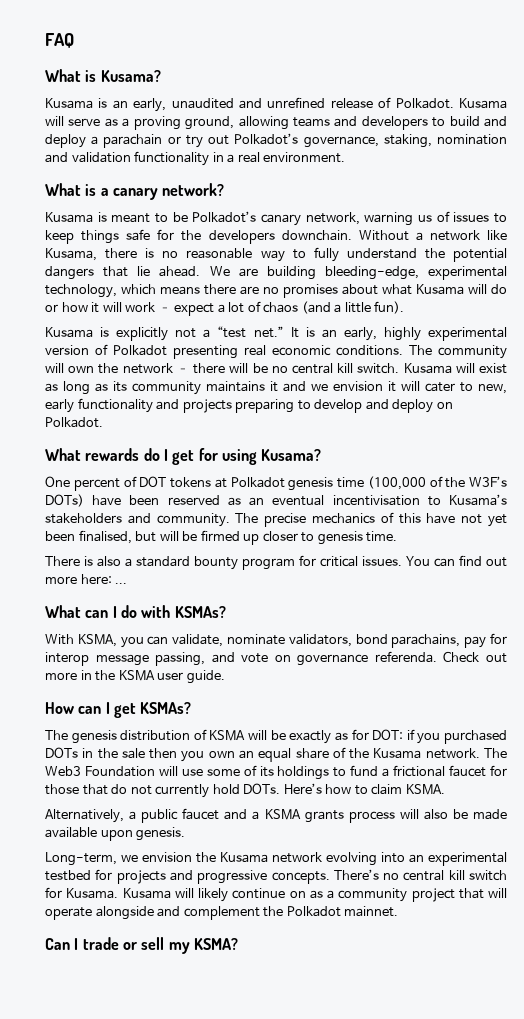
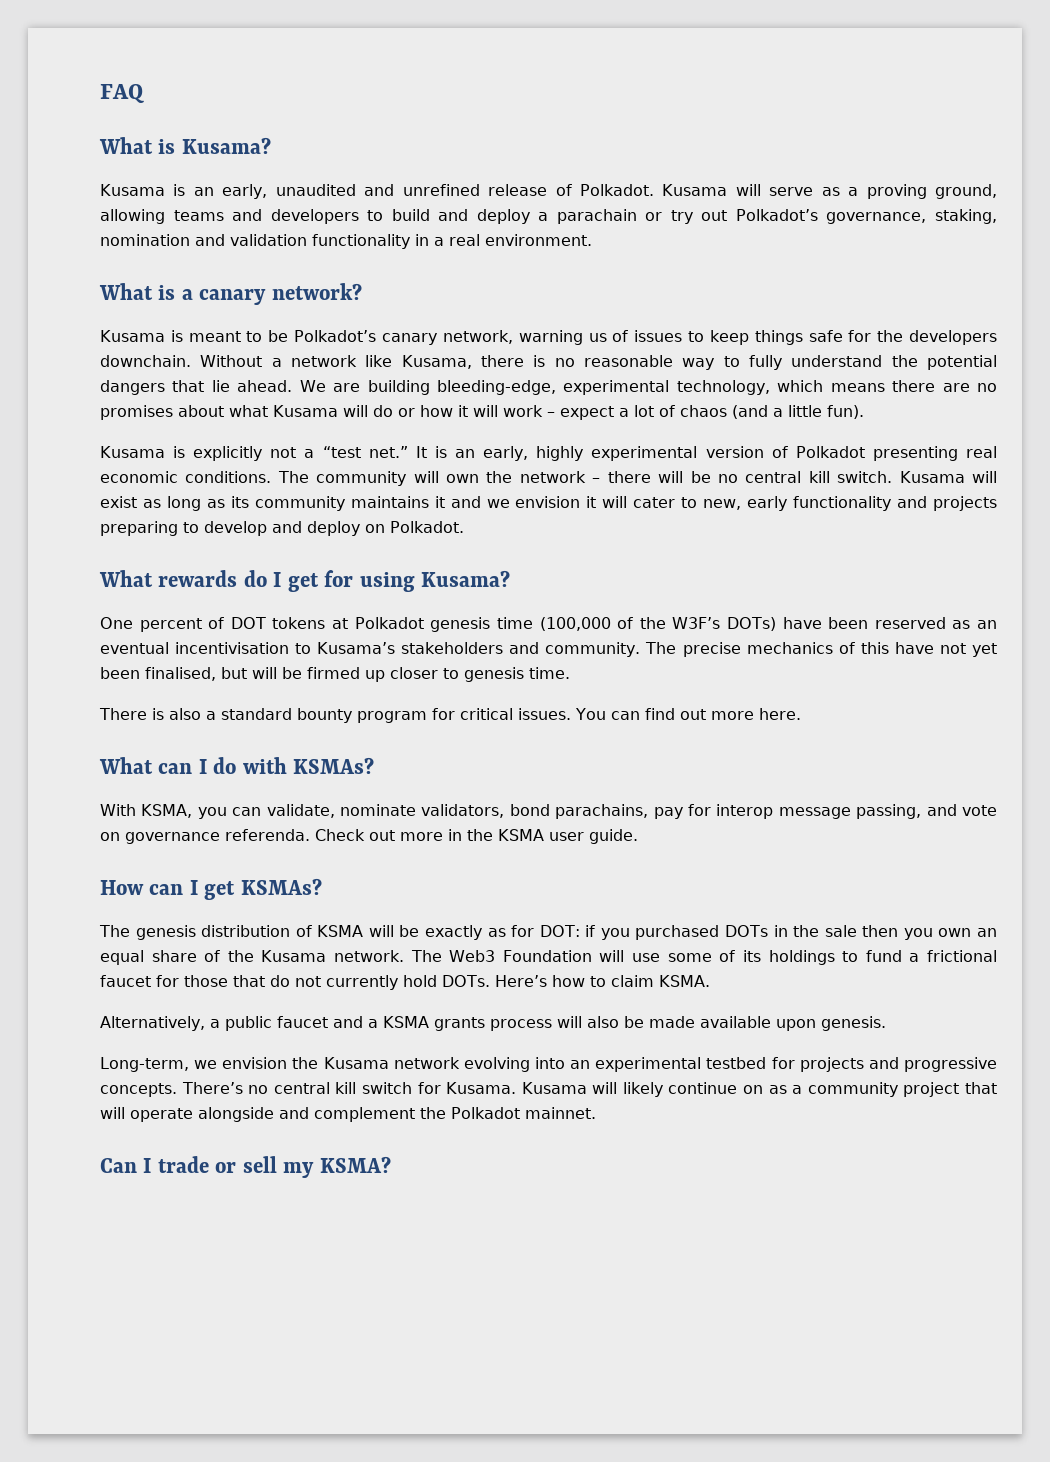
[80,574,128,584] here: ... -> [758,708,801,720] here.

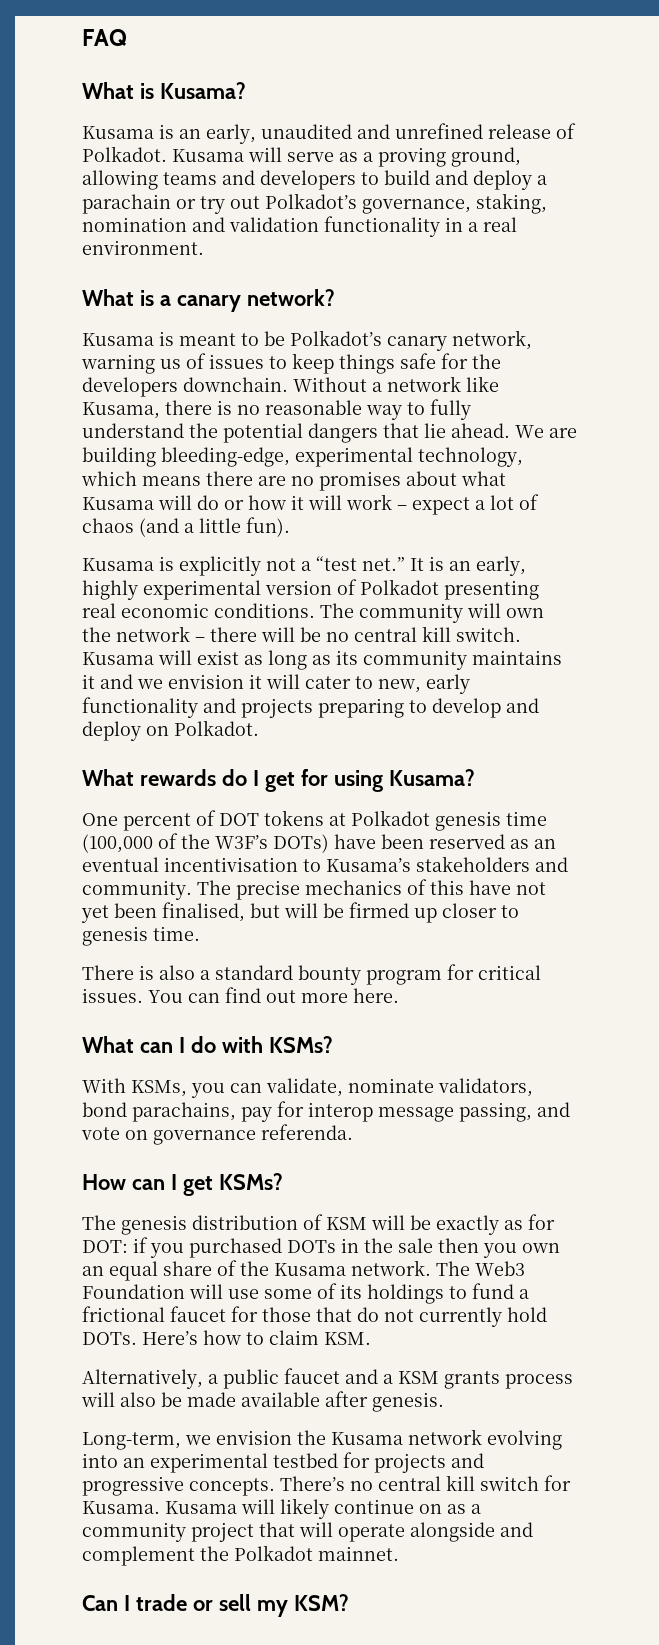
[293,757,375,774] KSMAs? -> [268,1036,333,1053] KSMs?
[141,804,193,818] KSMA, -> [131,1080,187,1097] KSMs,
[315,829,638,844] Check out more in the KSMA user guide. -> (353, 1132) none
[240,878,322,895] KSMAs? -> [218,1173,283,1190] KSMs?
[317,925,364,937] KSMA -> [326,1217,367,1230] KSM
[658,975,710,987] KSMA. -> [324,1332,371,1345] KSM.
[383,1016,429,1028] KSMA -> [398,1371,439,1384] KSM
[776,1019,816,1031] upon -> [325,1391,368,1407] after
[319,1156,391,1173] KSMA? -> [293,1594,349,1611] KSM?

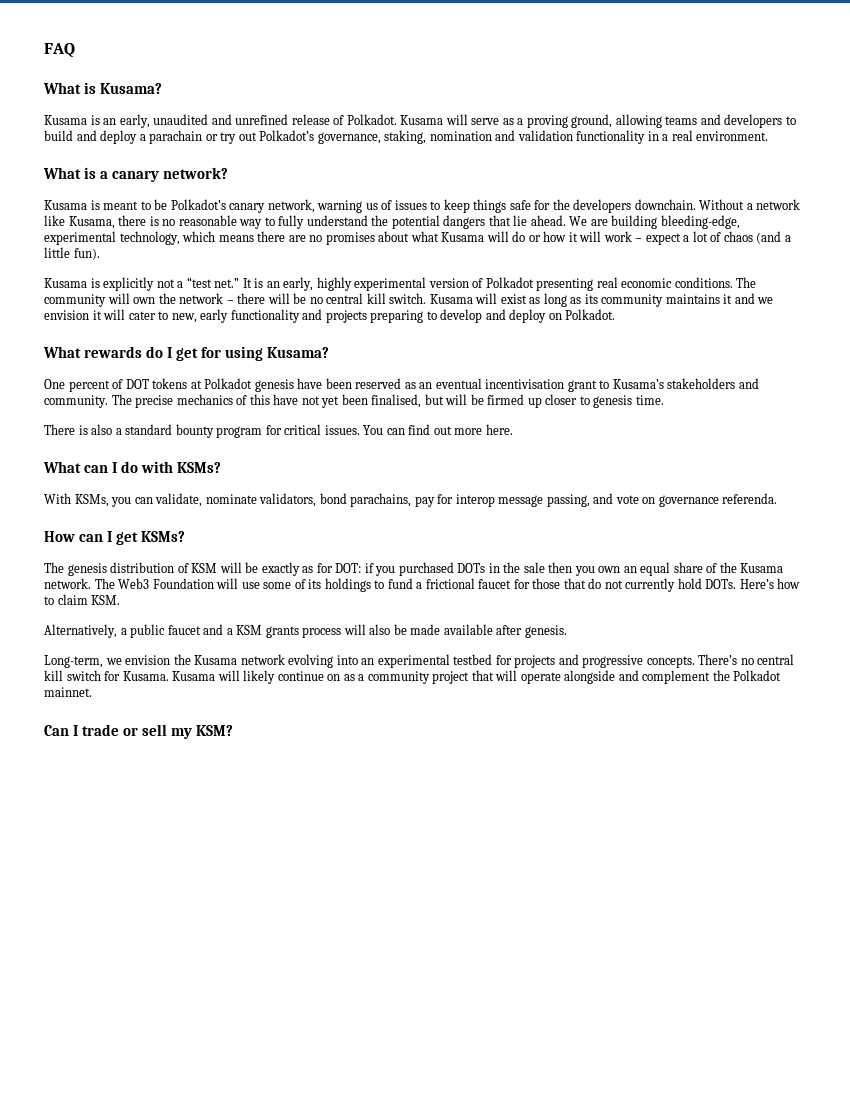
[506,811,547,826] [82,833,329,853] time (100,000 of the W3F’s DOTs) -> (294, 385) none
(298, 864) none -> [567,380,597,392] grant

